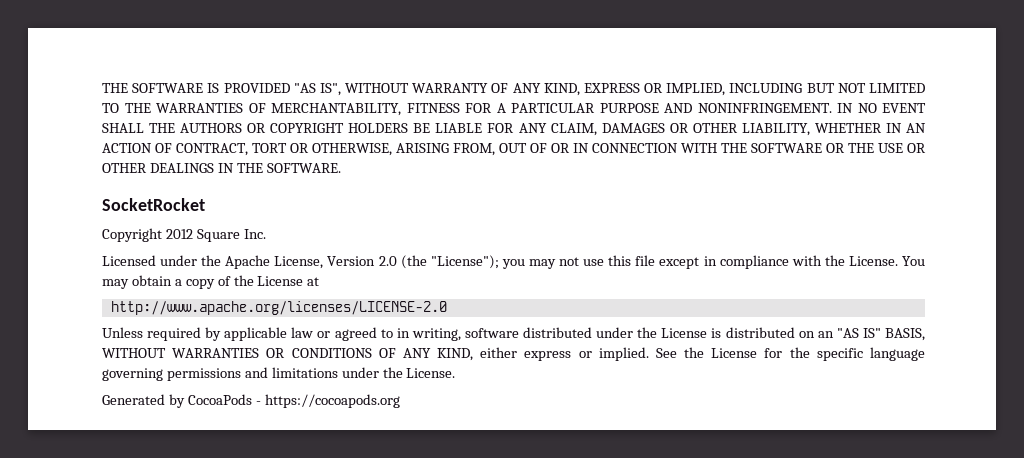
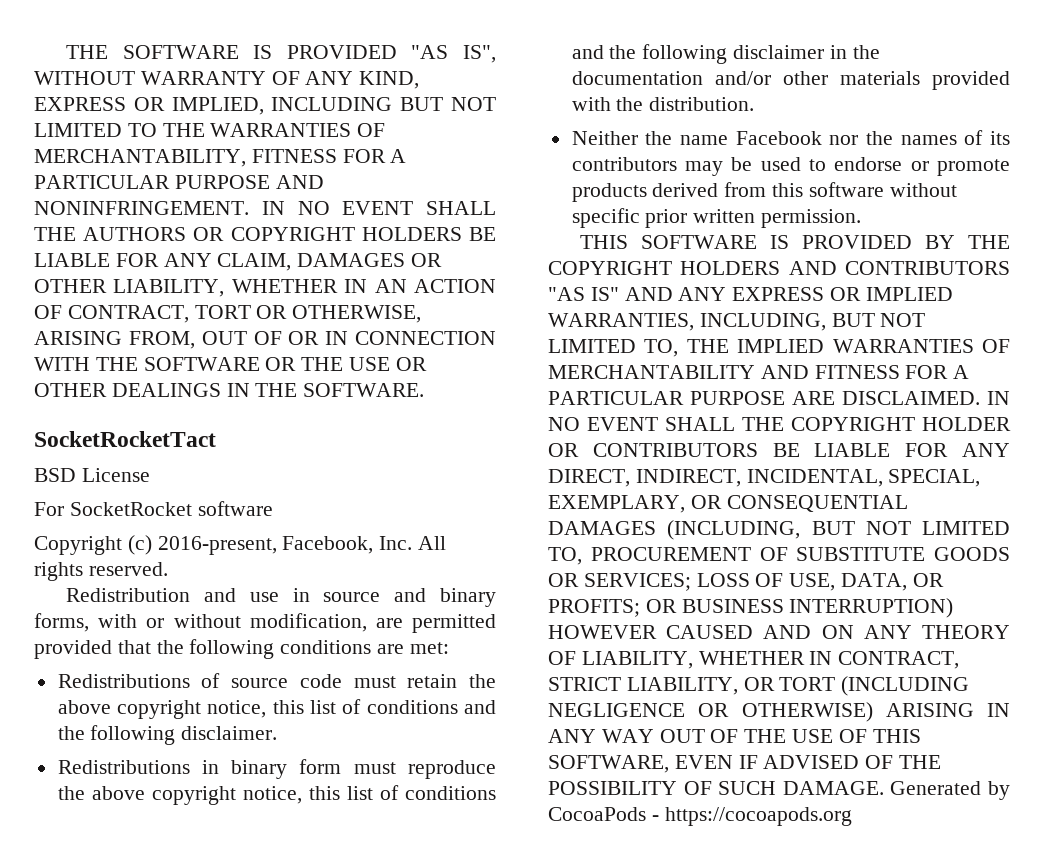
(341, 168) none -> [34,431,216,447] [34,468,150,482] [34,502,64,516] SocketRocketTact // BSD License // For
(205, 204) none -> [197,501,273,516] software
[165,229,266,242] [102,255,925,269] [102,275,320,289] [110,301,447,315] [102,327,925,341] [102,347,925,361] [102,367,456,381] 2012 Square Inc. // Licensed under the Apache License, Version 2.0 (the "License"); you may not use this file except in compliance with the License. You may obtain a copy of the License at // http://www.apache.org/licenses/LICENSE-2.0 // Unless required by applicable law or agreed to in writing, software distributed under the License is distributed on an "AS IS" BASIS, WITHOUT WARRANTIES OR CONDITIONS OF ANY KIND, either express or implied. See the License for the specific language governing permissions and limitations under the License. // -> [127,535,447,555] [34,562,168,581] [66,588,496,607] [34,613,496,633] [34,639,449,659] [57,673,497,688] [57,699,496,719] [57,725,278,745] [57,759,496,779] [57,785,497,805] [571,44,880,64] [571,71,1010,90] [571,97,755,111] [571,130,1010,145] [571,157,1010,176] [571,182,957,202] [571,208,862,228] [580,235,1010,249] [548,261,1010,275] [548,287,953,301] [548,313,926,331] [548,339,1010,357] [548,365,970,379] [548,391,1010,405] [548,417,1011,431] [548,443,1010,457] [548,469,981,487] [548,495,908,513] [548,520,1010,540] [548,547,1010,565] [548,573,944,591] [548,598,954,618] [548,625,1010,639] [548,651,960,669] [548,676,970,696] [548,702,1010,722] [548,729,921,743] [548,755,942,773] [548,781,884,795] (c) 2016-present, Facebook, Inc. All rights reserved. // Redistribution and use in source and binary forms, with or without modification, are permitted provided that the following conditions are met: // Redistributions of source code must retain the above copyright notice, this list of conditions and the following disclaimer. // Redistributions in binary form must reproduce the above copyright notice, this list of conditions and the following disclaimer in the documentation and/or other materials provided with the distribution. // Neither the name Facebook nor the names of its contributors may be used to endorse or promote products derived from this software without specific prior written permission. // THIS SOFTWARE IS PROVIDED BY THE COPYRIGHT HOLDERS AND CONTRIBUTORS "AS IS" AND ANY EXPRESS OR IMPLIED WARRANTIES, INCLUDING, BUT NOT LIMITED TO, THE IMPLIED WARRANTIES OF MERCHANTABILITY AND FITNESS FOR A PARTICULAR PURPOSE ARE DISCLAIMED. IN NO EVENT SHALL THE COPYRIGHT HOLDER OR CONTRIBUTORS BE LIABLE FOR ANY DIRECT, INDIRECT, INCIDENTAL, SPECIAL, EXEMPLARY, OR CONSEQUENTIAL DAMAGES (INCLUDING, BUT NOT LIMITED TO, PROCUREMENT OF SUBSTITUTE GOODS OR SERVICES; LOSS OF USE, DATA, OR PROFITS; OR BUSINESS INTERRUPTION) HOWEVER CAUSED AND ON ANY THEORY OF LIABILITY, WHETHER IN CONTRACT, STRICT LIABILITY, OR TORT (INCLUDING NEGLIGENCE OR OTHERWISE) ARISING IN ANY WAY OUT OF THE USE OF THIS SOFTWARE, EVEN IF ADVISED OF THE POSSIBILITY OF SUCH DAMAGE.

